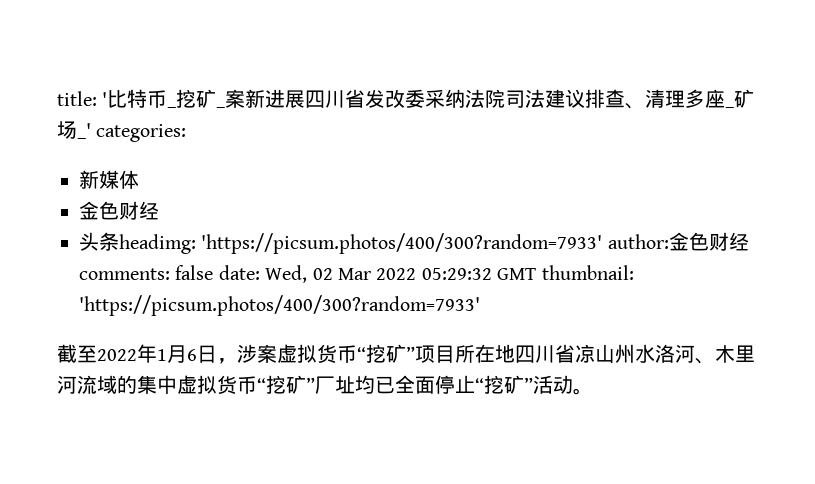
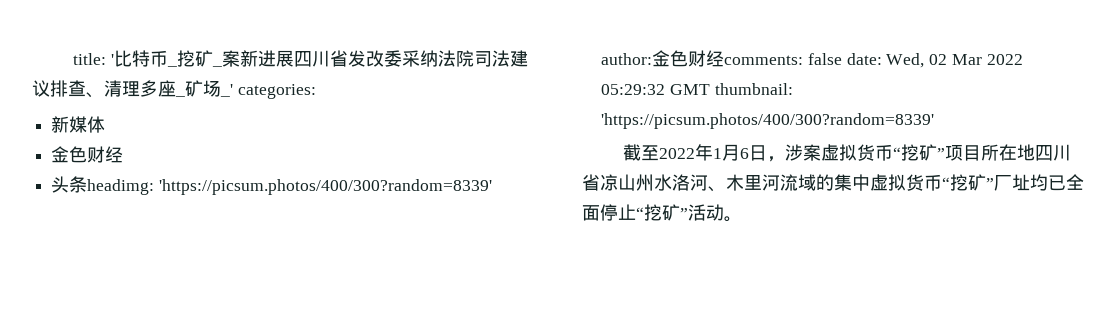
[201,233,603,254] 'https://picsum.photos/400/300?random=7933' -> [158,179,492,195] 'https://picsum.photos/400/300?random=8339'
[79,295,480,316] 'https://picsum.photos/400/300?random=7933' -> [601,113,935,129] 'https://picsum.photos/400/300?random=8339'

